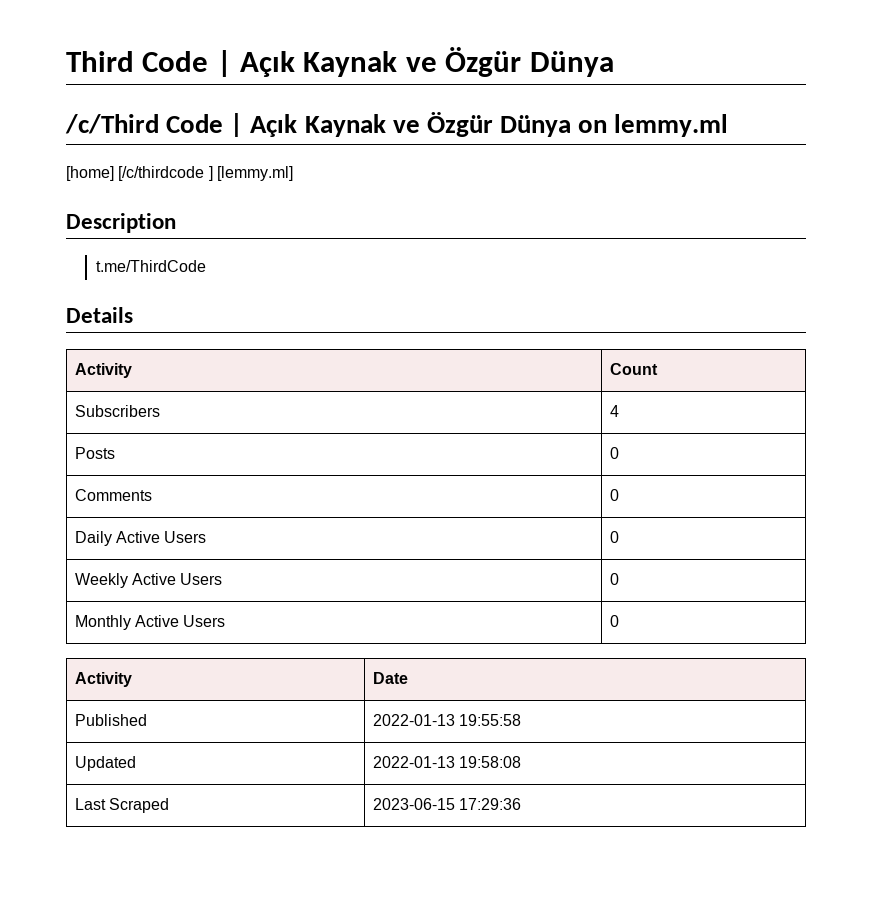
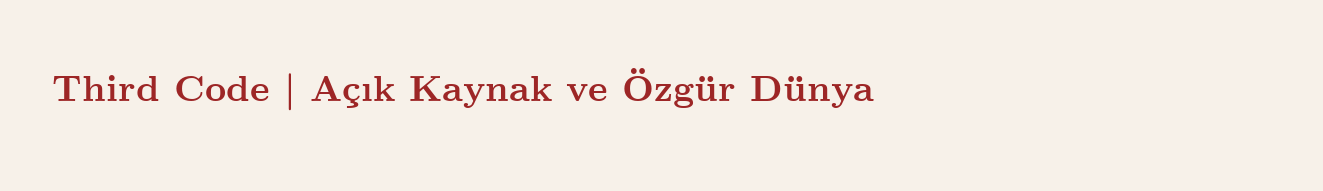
[65,112,729,137] [66,166,293,181] [66,213,176,233] [95,260,206,272] [66,307,133,323] [74,363,132,378] [609,363,658,375] [74,405,160,417] [609,405,619,417] [74,447,115,459] [609,447,619,459] [74,489,152,501] [609,489,619,501] [74,531,207,546] [609,531,619,543] [74,573,223,588] [609,573,619,585] [74,615,226,630] [609,615,619,627] [74,672,132,687] [372,672,408,684] [74,714,147,726] [372,714,521,726] [74,756,136,771] [372,756,521,768] [74,798,169,813] [372,798,521,810] // /c/Third Code | Açık Kaynak ve Özgür Dünya on lemmy.ml // [home] [/c/thirdcode ] [lemmy.ml] // Description // t.me/ThirdCode // Details // Activity | Count // Subscribers | 4 // Posts | 0 // Comments | 0 // Daily Active Users | 0 // Weekly Active Users | 0 // Monthly Active Users | 0 // Activity | Date // Published | 2022-01-13 19:55:58 // Updated | 2022-01-13 19:58:08 // Last Scraped | 2023-06-15 17:29:36 -> (874, 92) none

